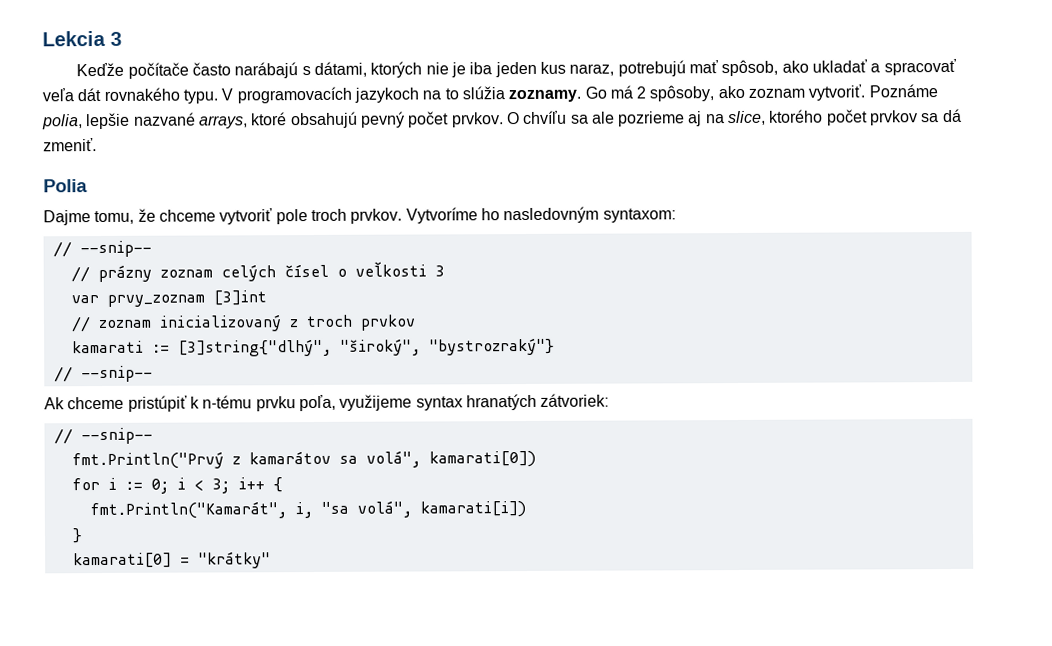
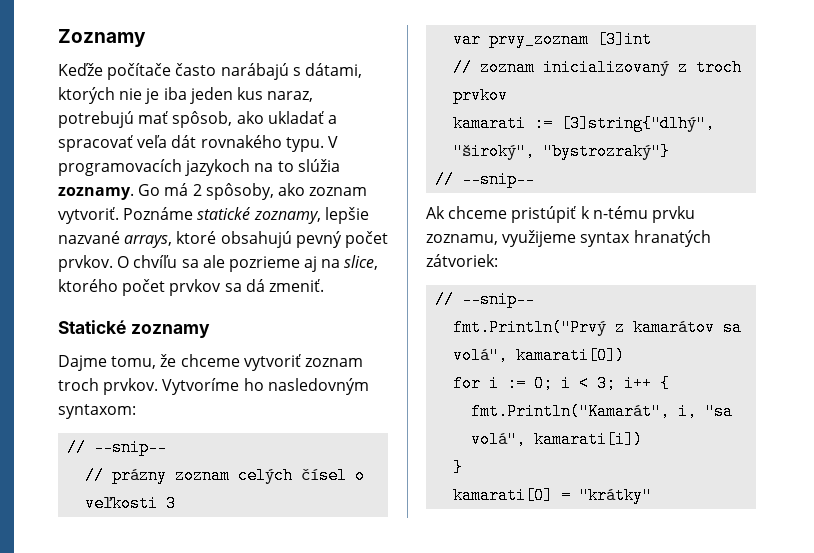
[42,30,122,47] Lekcia 3 -> [58,29,146,47] Zoznamy
[42,114,83,130] polia, -> [197,207,321,224] statické zoznamy,
[43,179,88,193] Polia -> [58,320,210,338] Statické zoznamy
[275,209,308,225] pole -> [304,358,363,367] zoznam
[298,394,336,412] poľa, -> [426,234,498,245] zoznamu,

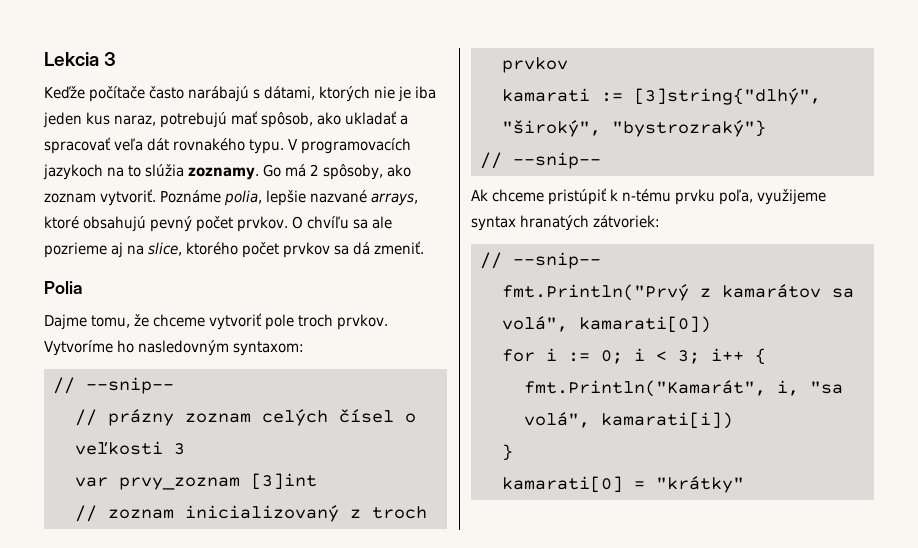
[58,29,146,47] Zoznamy -> [44,52,117,66] Lekcia 3
[197,207,321,224] statické zoznamy, -> [224,190,263,206] polia,
[58,320,210,338] Statické zoznamy -> [44,281,82,294] Polia
[304,358,363,367] zoznam -> [265,314,295,330] pole
[426,234,498,245] zoznamu, -> [719,189,754,205] poľa,

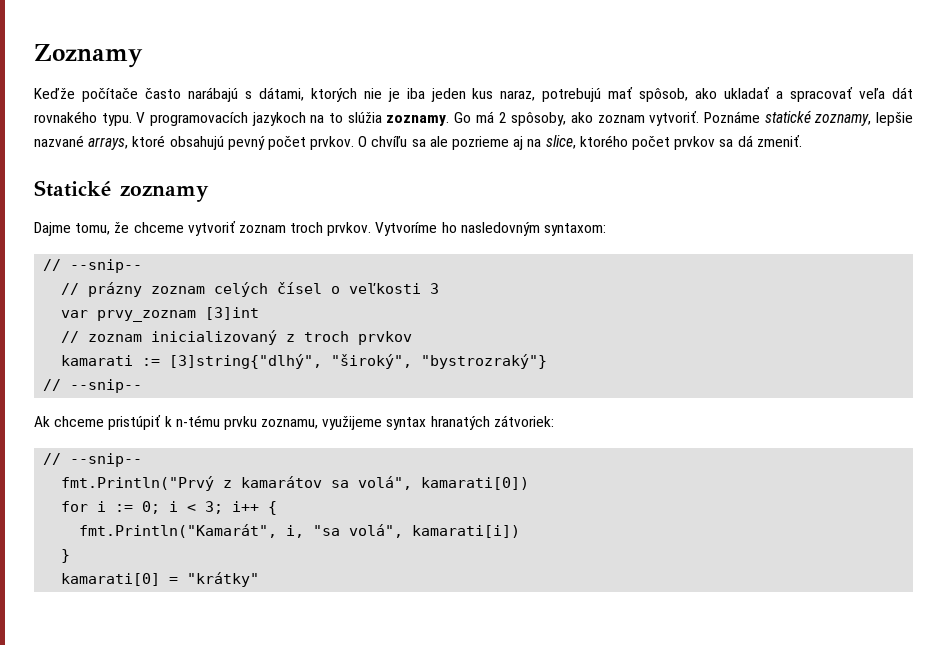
[44,52,117,66] Lekcia 3 -> [34,44,143,68] Zoznamy
[224,190,263,206] polia, -> [764,110,872,126] statické zoznamy,
[44,281,82,294] Polia -> [34,180,209,202] Statické zoznamy
[265,314,295,330] pole -> [238,225,286,233] zoznam
[719,189,754,205] poľa, -> [261,419,319,429] zoznamu,

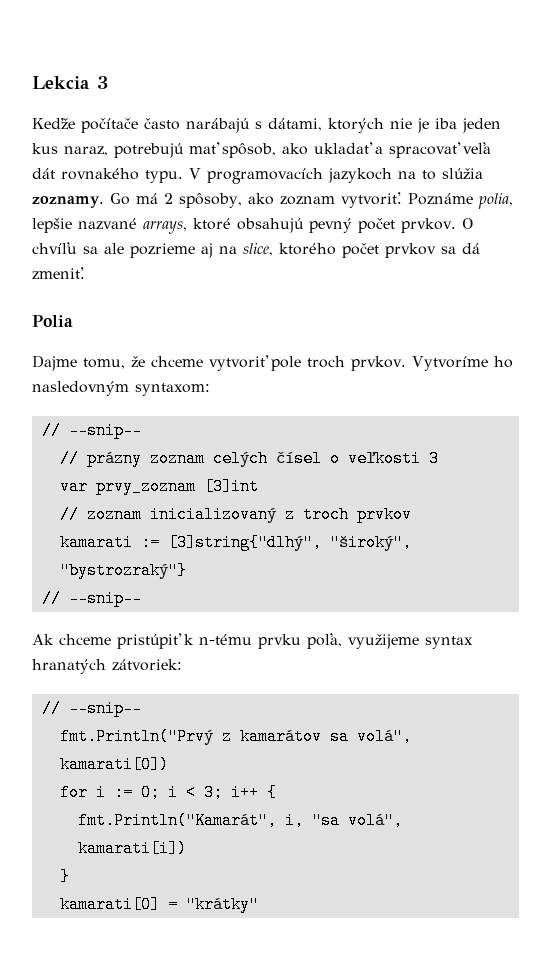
[34,44,143,68] Zoznamy -> [32,76,108,89] Lekcia 3
[764,110,872,126] statické zoznamy, -> [477,193,513,209] polia,
[34,180,209,202] Statické zoznamy -> [32,315,73,327] Polia
[238,225,286,233] zoznam -> [271,356,301,371] pole
[261,419,319,429] zoznamu, -> [307,633,342,649] poľa,

